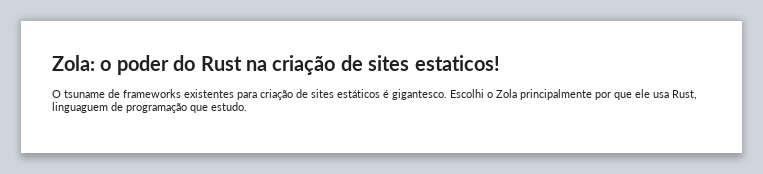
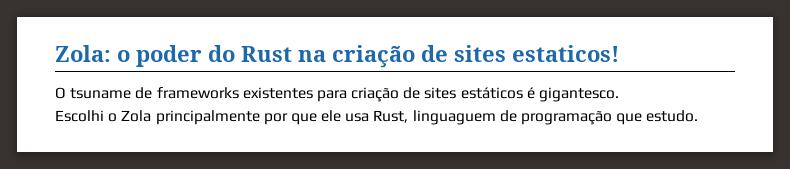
(447, 94) none -> (620, 94) //

